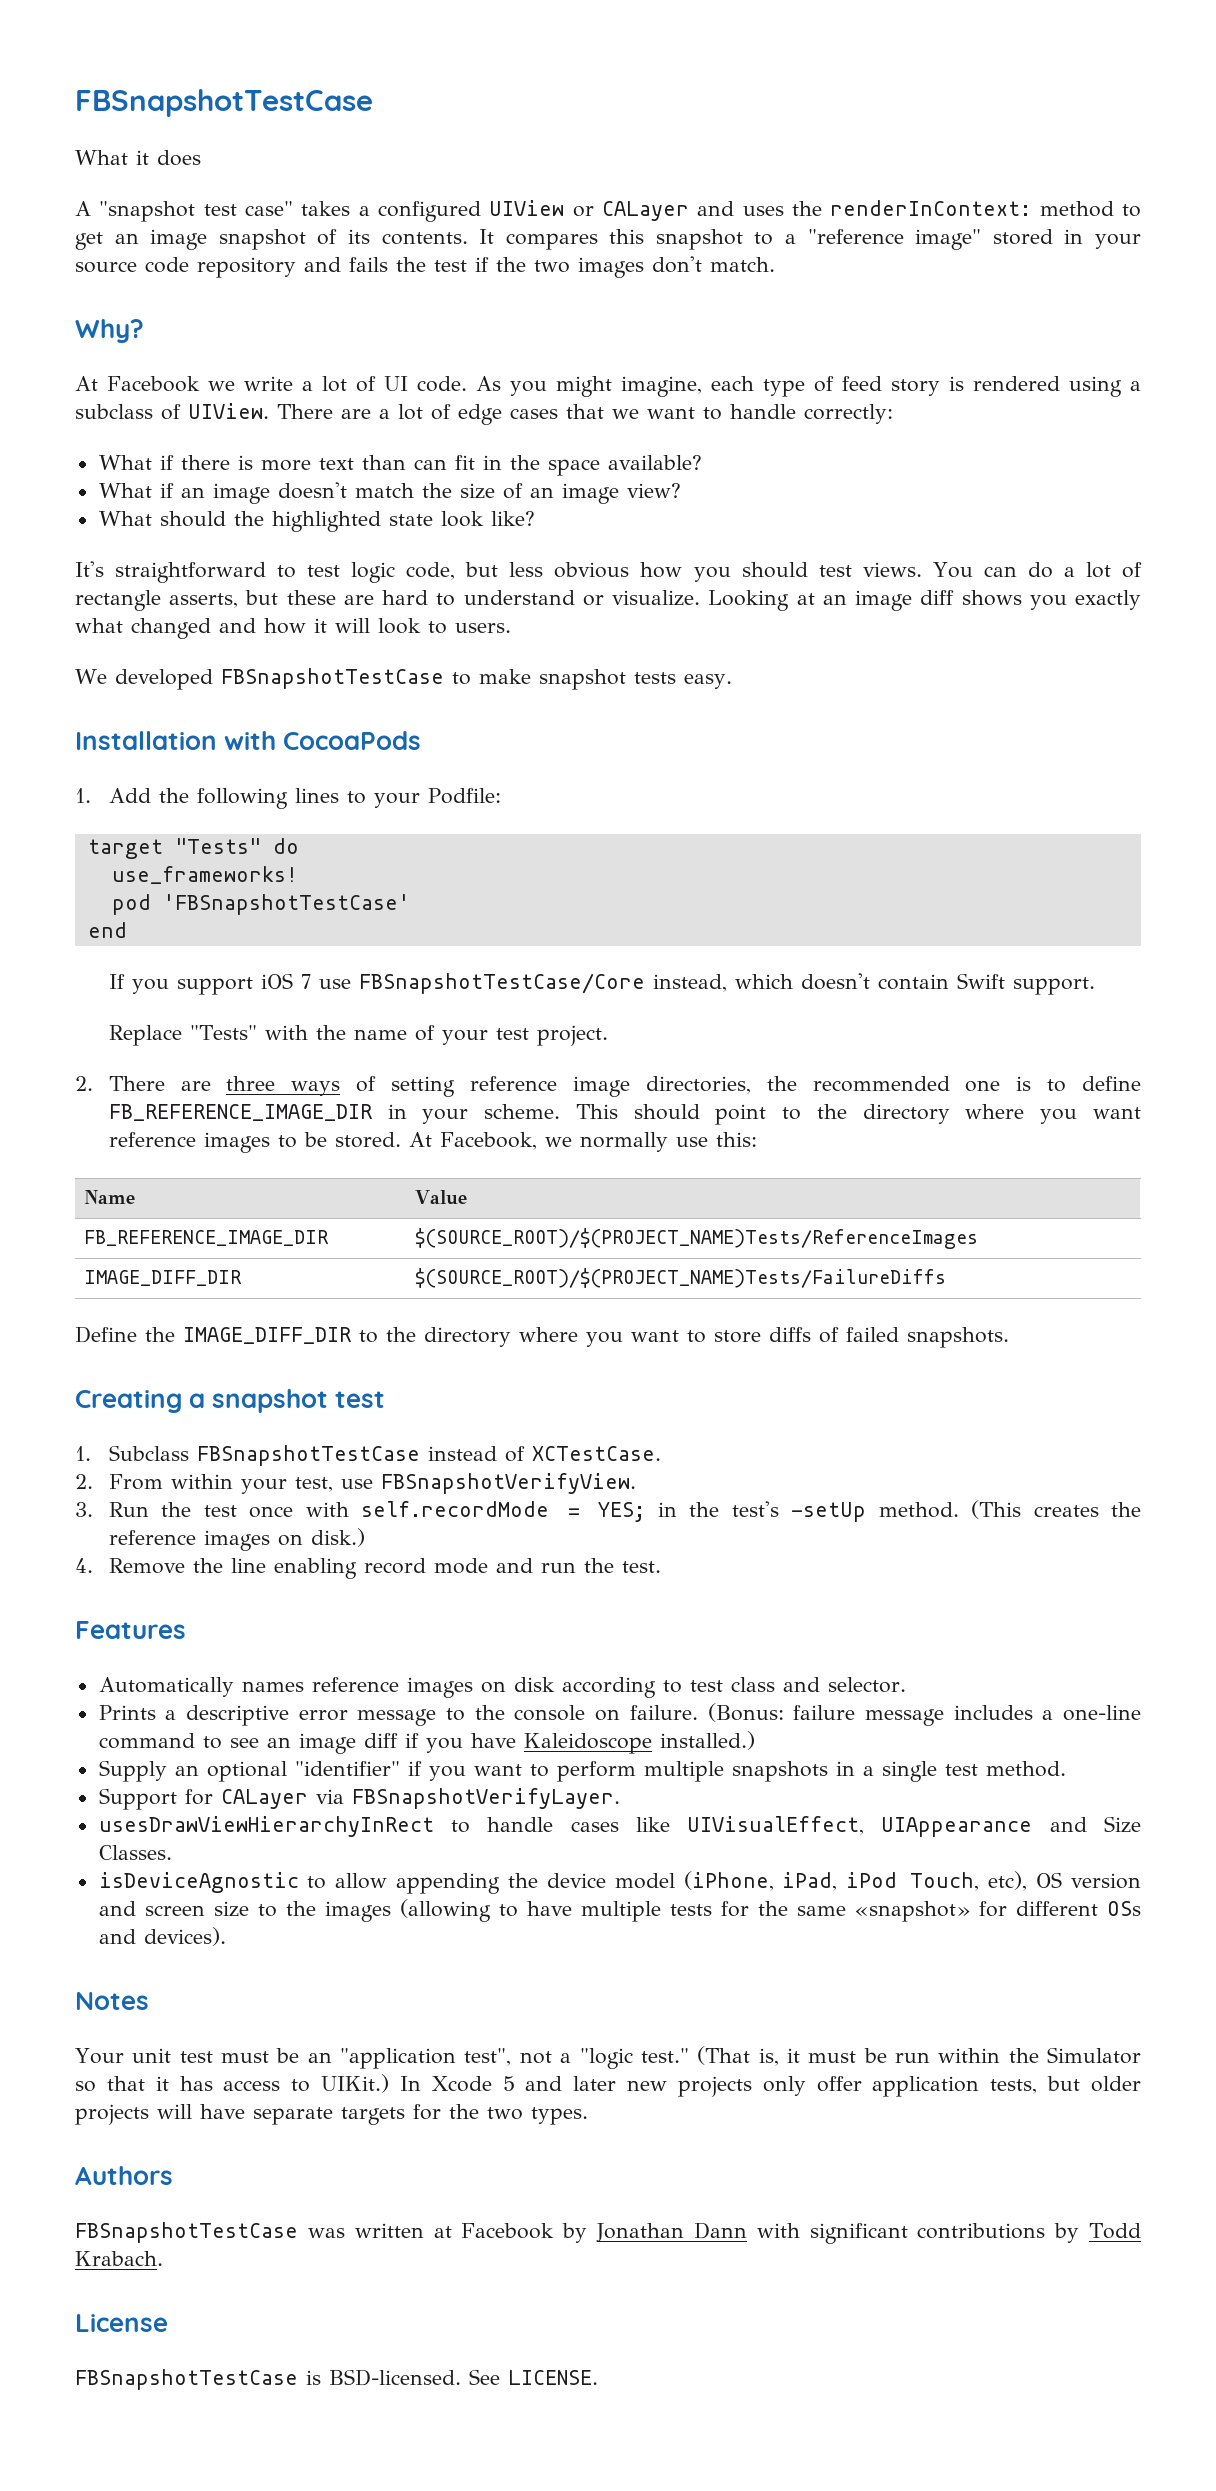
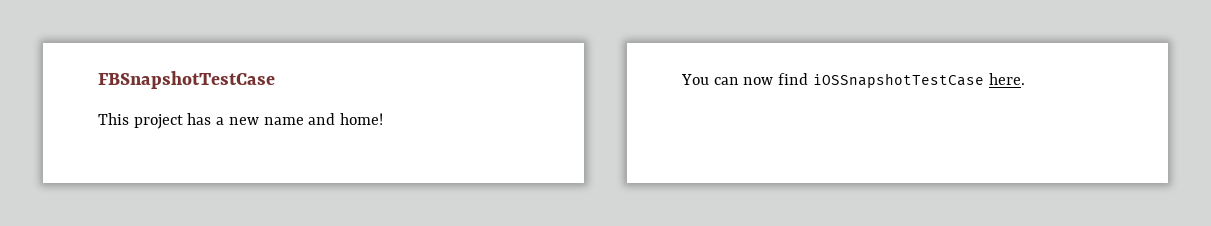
[75,150,201,166] [75,200,1142,222] [75,229,1142,250] [75,256,775,278] [75,319,144,343] [75,376,1141,397] [75,403,893,425] [98,455,702,476] [98,482,681,504] [98,511,535,532] [75,561,1143,583] [75,590,1142,611] [75,618,511,639] [75,668,732,690] [75,731,422,750] [75,788,501,809] [87,838,299,859] [111,866,298,884] [111,894,410,915] [87,922,127,938] [108,973,1095,995] [108,1025,608,1046] [75,1076,1141,1097] [108,1104,1141,1125] [108,1132,757,1153] [83,1190,135,1204] [414,1190,467,1205] [83,1230,329,1246] [414,1228,978,1249] [83,1270,242,1286] [414,1268,946,1288] [75,1326,1009,1348] [75,1389,386,1413] [75,1445,661,1466] [75,1473,636,1494] [75,1500,1142,1522] [108,1528,365,1551] [75,1558,661,1579] [75,1621,186,1639] [98,1677,906,1698] [98,1703,1141,1726] [98,1731,755,1754] [98,1760,1066,1782] [98,1788,620,1810] [98,1816,1142,1837] [98,1845,172,1860] [98,1871,1142,1894] [98,1899,1141,1922] [98,1927,226,1946] [75,1992,149,2010] [75,2046,1141,2069] [75,2074,1142,2097] [75,2104,588,2125] [75,2166,173,2185] [75,2222,1142,2244] [75,2251,163,2266] [75,2314,168,2332] [75,2369,598,2390] What it does // A "snapshot test case" takes a configured UIView or CALayer and uses the renderInContext: method to get an image snapshot of its contents. It compares this snapshot to a "reference image" stored in your source code repository and fails the test if the two images don't match. // Why? // At Facebook we write a lot of UI code. As you might imagine, each type of feed story is rendered using a subclass of UIView. There are a lot of edge cases that we want to handle correctly: // What if there is more text than can fit in the space available? // What if an image doesn't match the size of an image view? // What should the highlighted state look like? // It's straightforward to test logic code, but less obvious how you should test views. You can do a lot of rectangle asserts, but these are hard to understand or visualize. Looking at an image diff shows you exactly what changed and how it will look to users. // We developed FBSnapshotTestCase to make snapshot tests easy. // Installation with CocoaPods // 1. Add the following lines to your Podfile: // target "Tests" do // use_frameworks! // pod 'FBSnapshotTestCase' // end // If you support iOS 7 use FBSnapshotTestCase/Core instead, which doesn't contain Swift support. // Replace "Tests" with the name of your test project. // 2. There are three ways of setting reference image directories, the recommended one is to define FB_REFERENCE_IMAGE_DIR in your scheme. This should point to the directory where you want reference images to be stored. At Facebook, we normally use this: // Name | Value // FB_REFERENCE_IMAGE_DIR | $(SOURCE_ROOT)/$(PROJECT_NAME)Tests/ReferenceImages // IMAGE_DIFF_DIR | $(SOURCE_ROOT)/$(PROJECT_NAME)Tests/FailureDiffs // Define the IMAGE_DIFF_DIR to the directory where you want to store diffs of failed snapshots. // Creating a snapshot test // 1. Subclass FBSnapshotTestCase instead of XCTestCase. // 2. From within your test, use FBSnapshotVerifyView. // 3. Run the test once with self.recordMode = YES; in the test's -setUp method. (This creates the reference images on disk.) // 4. Remove the line enabling record mode and run the test. // Features // Automatically names reference images on disk according to test class and selector. // Prints a descriptive error message to the console on failure. (Bonus: failure message includes a one-line command to see an image diff if you have Kaleidoscope installed.) // Supply an optional "identifier" if you want to perform multiple snapshots in a single test method. // Support for CALayer via FBSnapshotVerifyLayer. // usesDrawViewHierarchyInRect to handle cases like UIVisualEffect, UIAppearance and Size Classes. // isDeviceAgnostic to allow appending the device model (iPhone, iPad, iPod Touch, etc), OS version and screen size to the images (allowing to have multiple tests for the same «snapshot» for different OSs and devices). // Notes // Your unit test must be an "application test", not a "logic test." (That is, it must be run within the Simulator so that it has access to UIKit.) In Xcode 5 and later new projects only offer application tests, but older projects will have separate targets for the two types. // Authors // FBSnapshotTestCase was written at Facebook by Jonathan Dann with significant contributions by Todd Krabach. // License // FBSnapshotTestCase is BSD-licensed. See LICENSE. -> [98,113,384,129] [681,73,1025,88] This project has a new name and home! // You can now find iOSSnapshotTestCase here.

